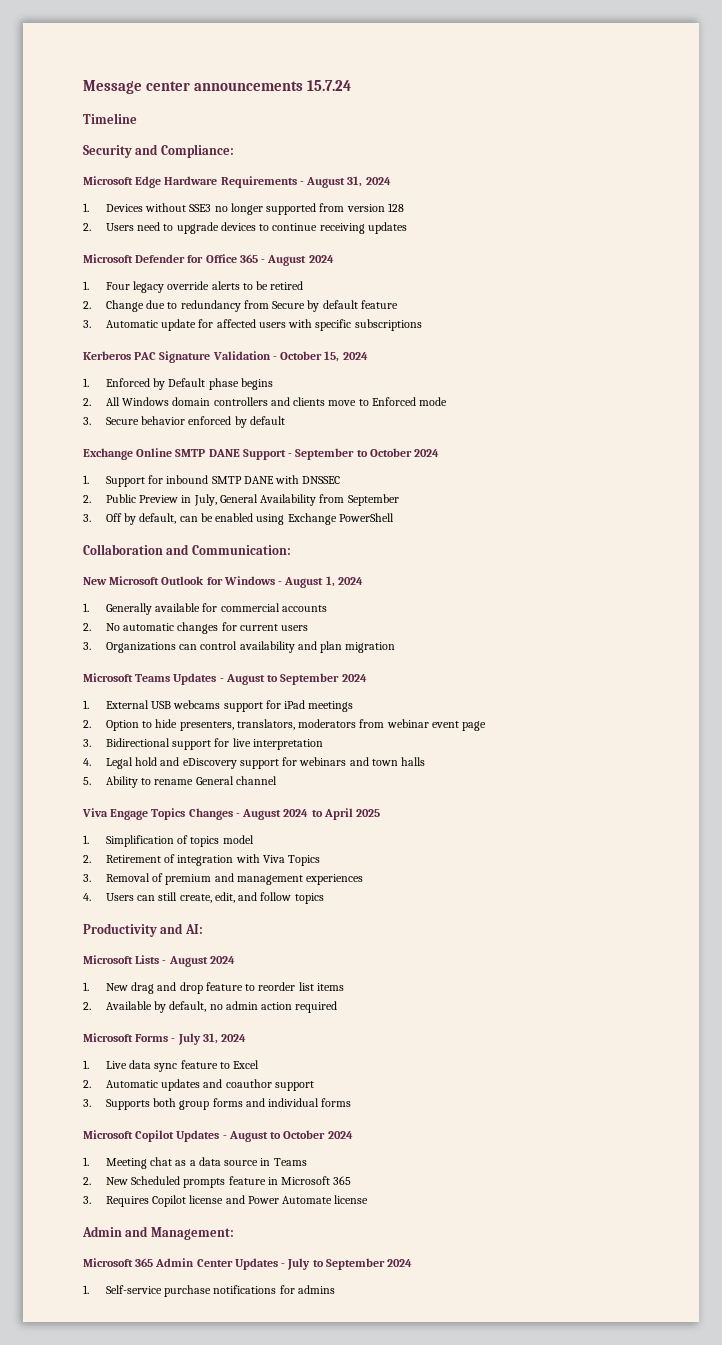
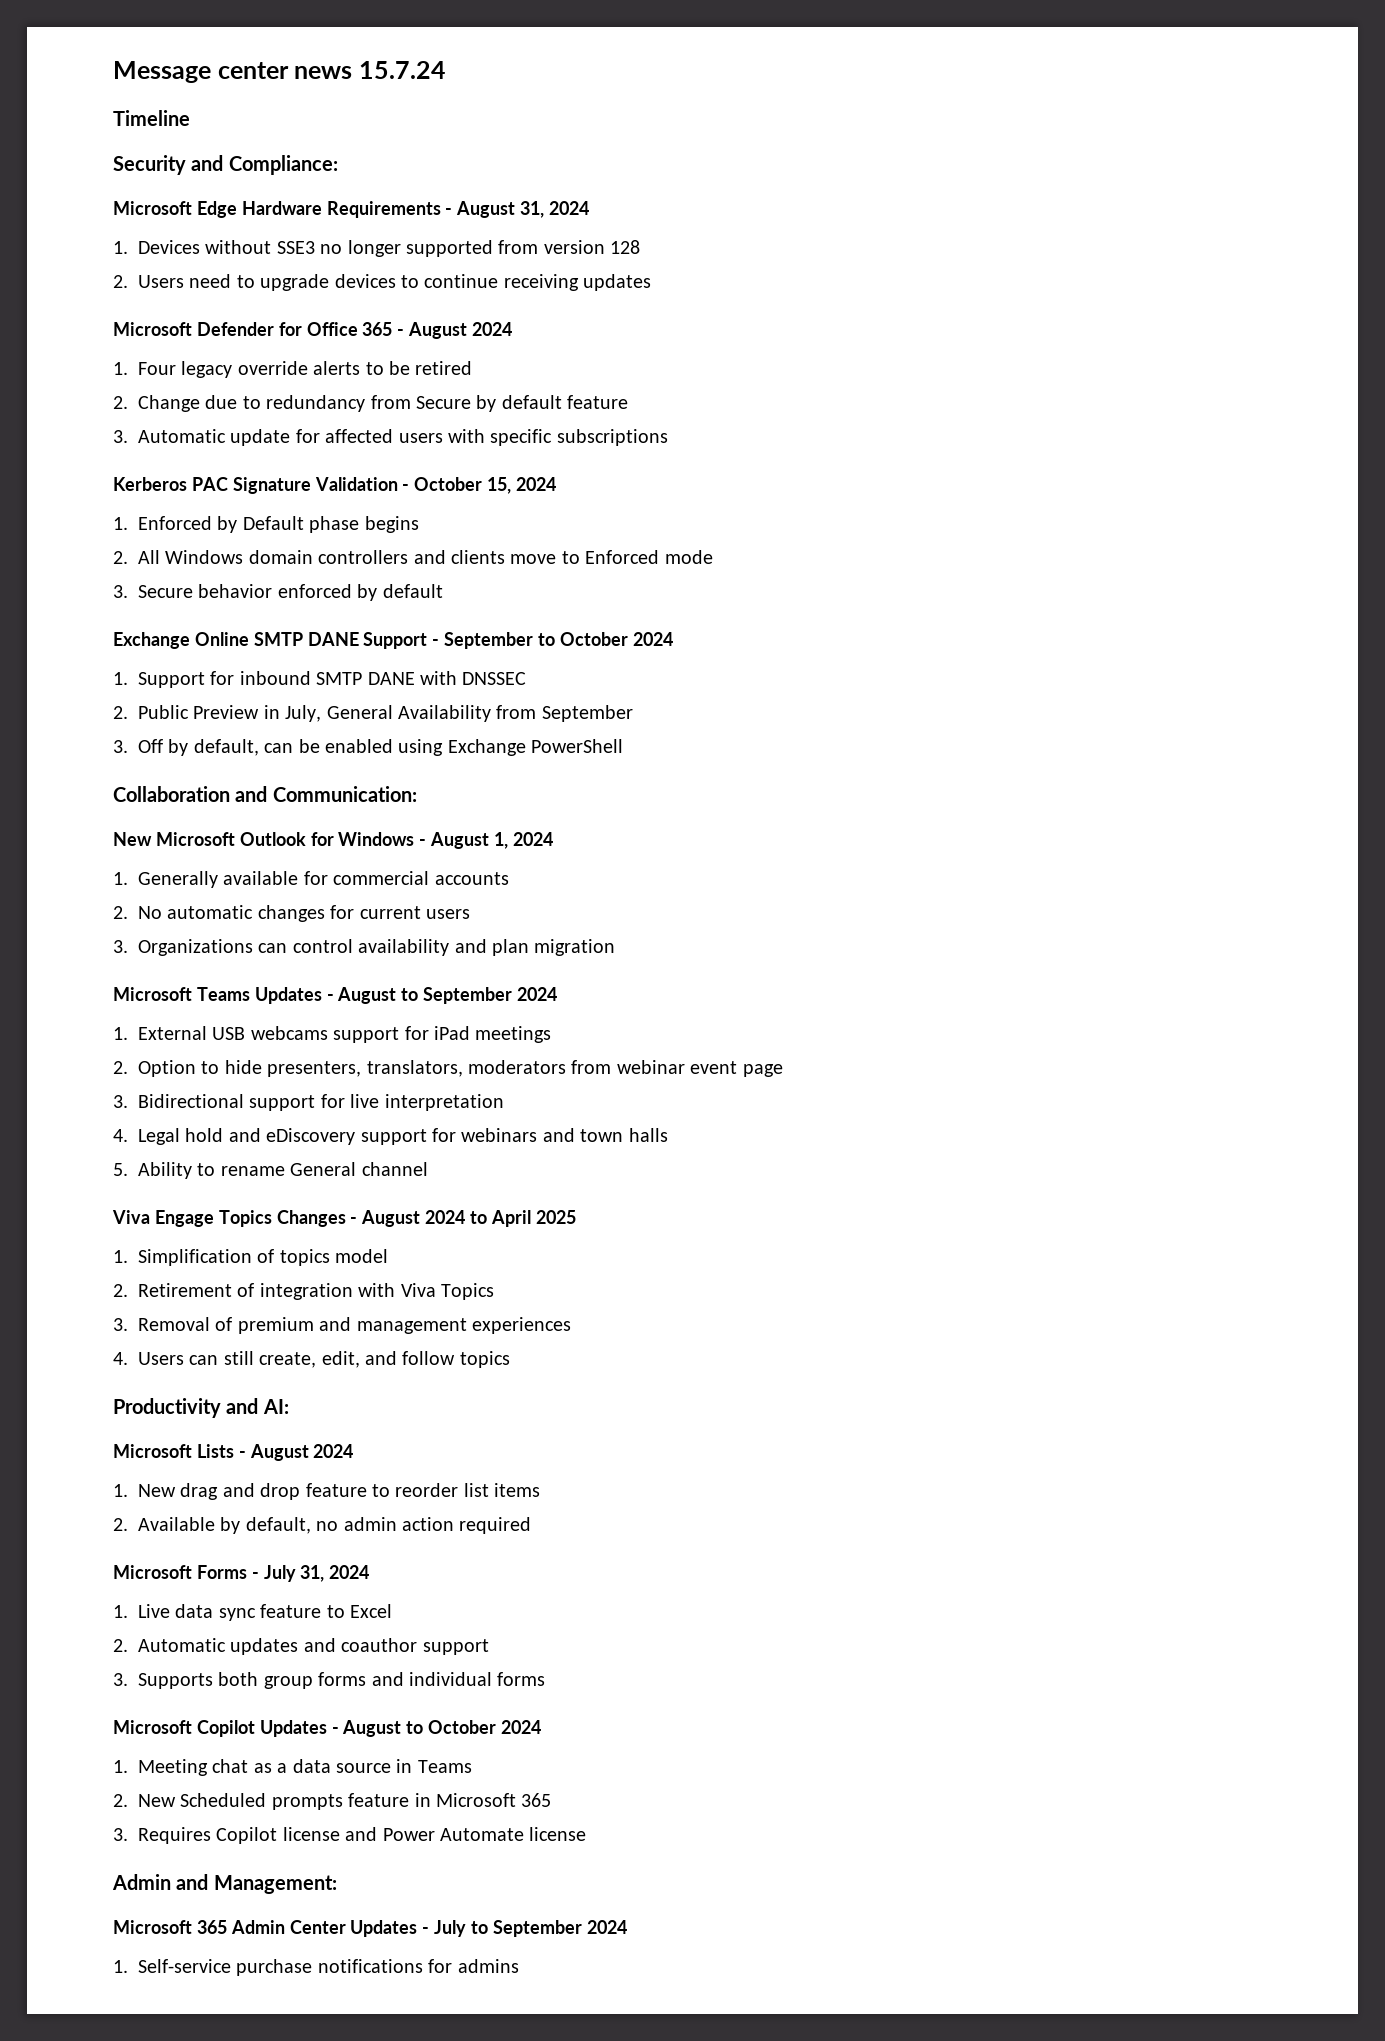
[193,81,303,91] announcements -> [294,66,353,79] news

